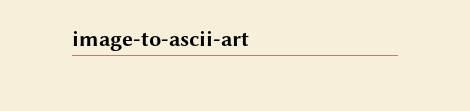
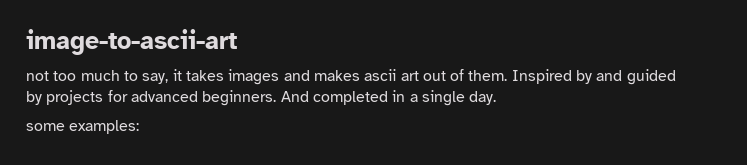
(249, 40) none -> [26,69,676,85] [26,90,497,106] [26,120,140,134] // not too much to say, it takes images and makes ascii art out of them. Inspired by and guided by projects for advanced beginners. And completed in a single day. // some examples:

